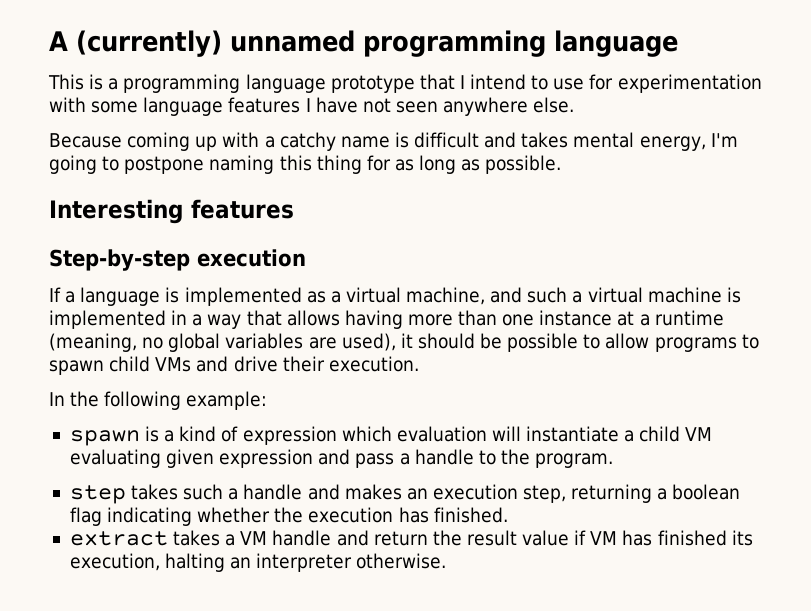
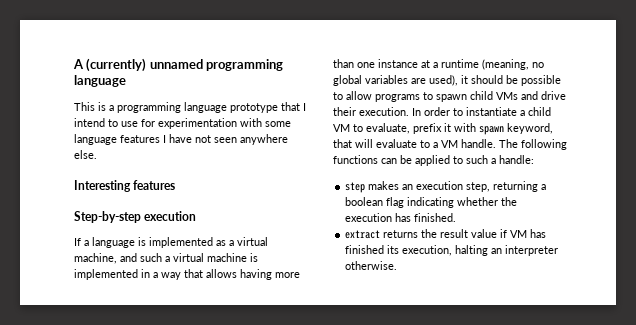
[49,132,738,151] [49,155,562,174] // Because coming up with a catchy name is difficult and takes mental energy, I'm going to postpone naming this thing for as long as possible. -> (97, 154) none
[49,391,268,410] [69,426,713,446] [69,449,614,468] [69,484,340,504] // In the following example: // spawn is a kind of expression which evaluation will instantiate a child VM evaluating given expression and pass a handle to the program. // step takes such a handle and -> [412,107,551,116] [333,123,553,135] [333,139,567,150] [333,155,534,166] [345,182,366,193] In order to instantiate a child VM to evaluate, prefix it with spawn keyword, that will evaluate to a VM handle. The following functions can be applied to such a handle: // step
[173,530,428,546] takes a VM handle and return -> [383,230,419,238] returns

